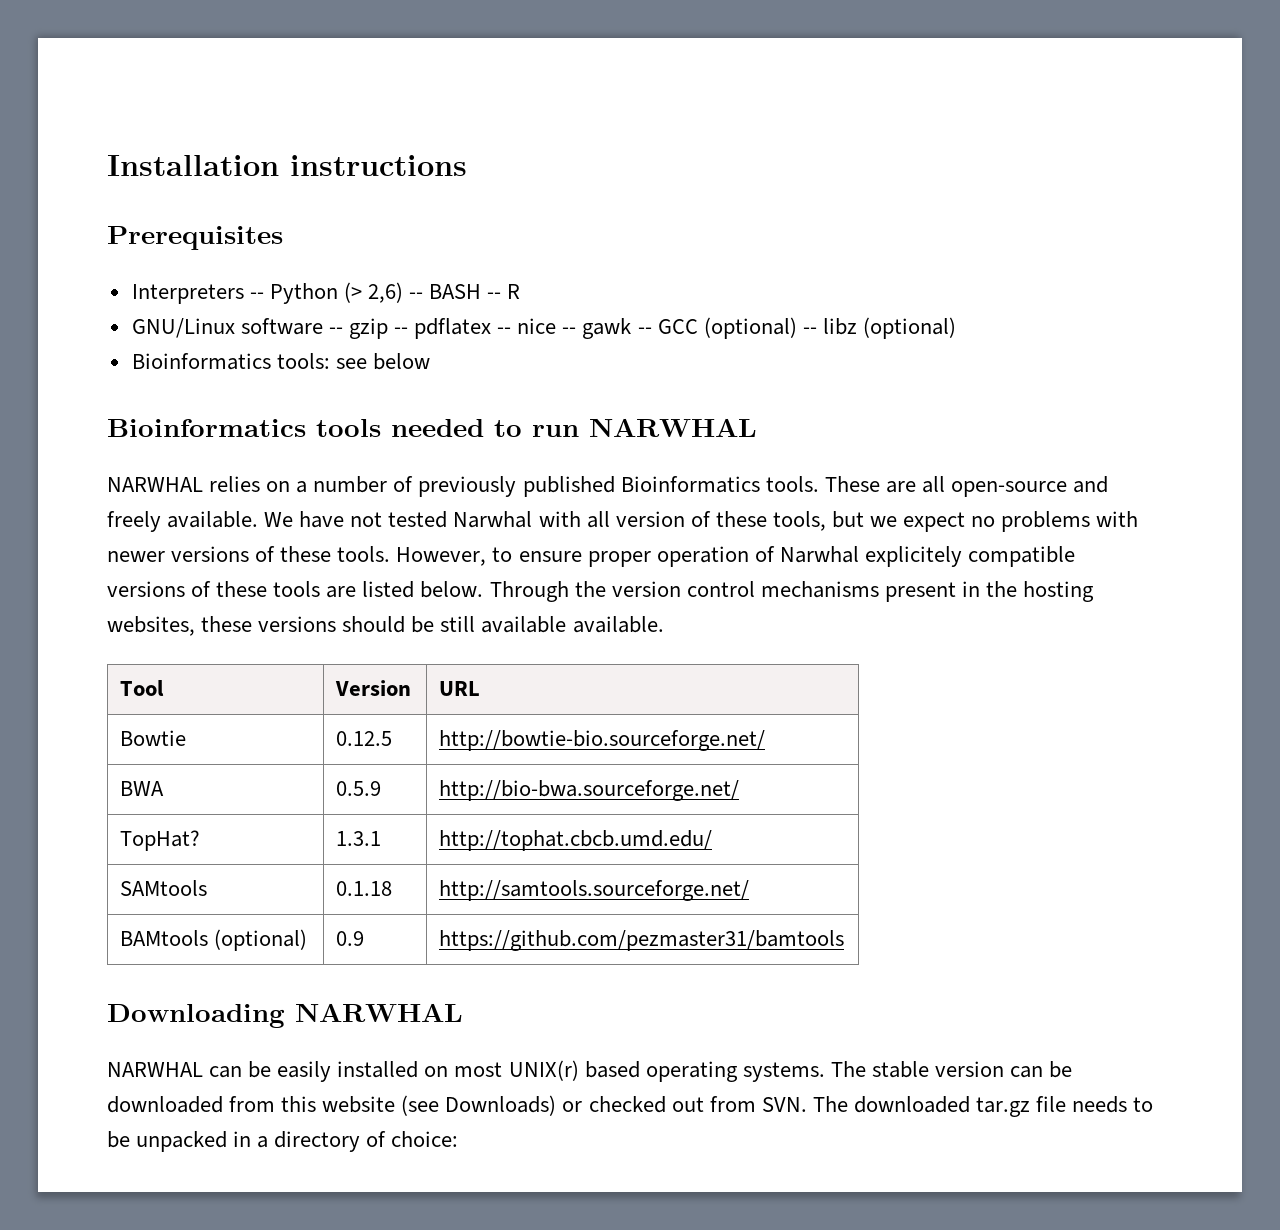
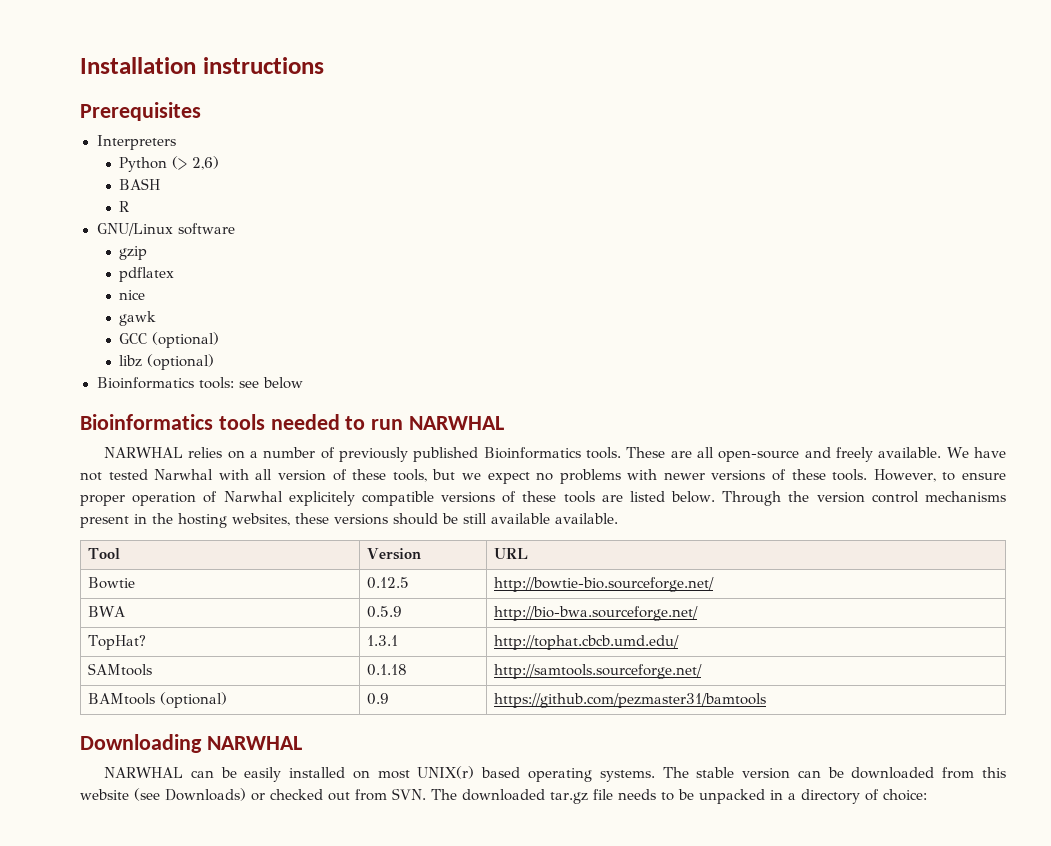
[249,292,264,299] -- -> (176, 142) //
[409,292,424,299] -- -> (220, 163) //
[487,292,502,299] -- -> (161, 184) //
[328,327,343,334] -- -> (235, 229) //
[394,327,409,334] -- -> (148, 253) //
[497,327,512,334] -- -> (175, 274) //
[562,327,577,334] -- -> (146, 295) //
[637,327,652,334] -- -> (157, 318) //
[802,327,817,334] -- -> (220, 340) //

